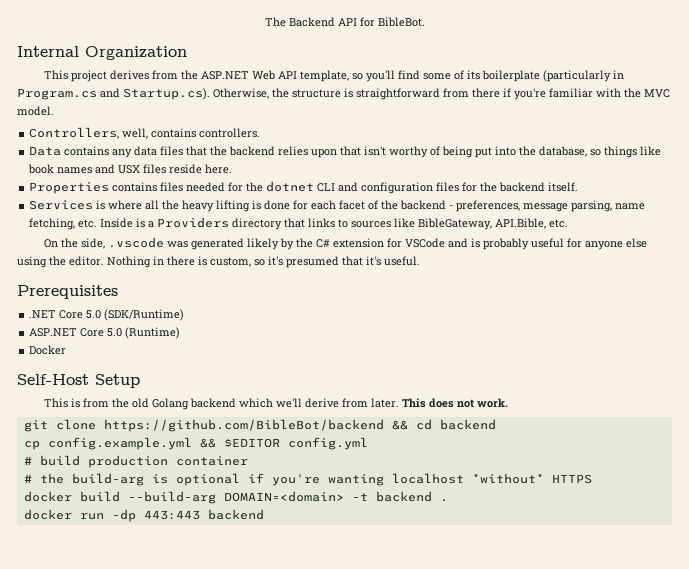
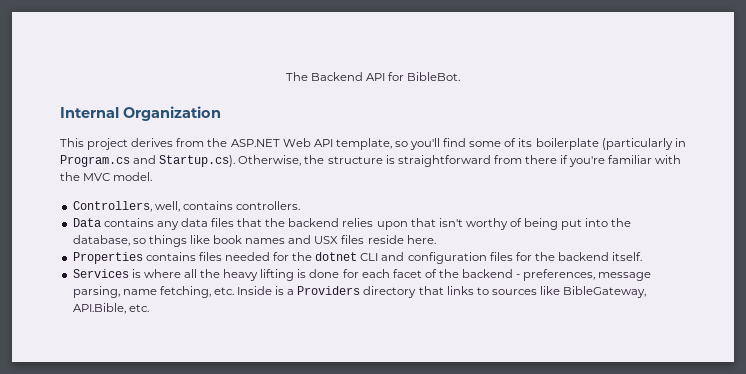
[44,237,648,250] [17,256,420,268] [17,285,118,299] [29,309,185,321] [29,327,181,339] [29,345,67,355] [17,374,140,388] [44,398,509,410] [23,419,496,432] [23,437,368,450] [23,455,248,468] [23,473,592,486] [23,491,448,504] [23,509,264,522] // On the side, .vscode was generated likely by the C# extension for VSCode and is probably useful for anyone else using the editor. Nothing in there is custom, so it's presumed that it's useful. // Prerequisites // .NET Core 5.0 (SDK/Runtime) // ASP.NET Core 5.0 (Runtime) // Docker // Self-Host Setup // This is from the old Golang backend which we'll derive from later. This does not work. // git clone https://github.com/BibleBot/backend && cd backend // cp config.example.yml && $EDITOR config.yml // # build production container // # the build-arg is optional if you're wanting localhost *without* HTTPS // docker build --build-arg DOMAIN=<domain> -t backend . // docker run -dp 443:443 backend -> (149, 308) none

